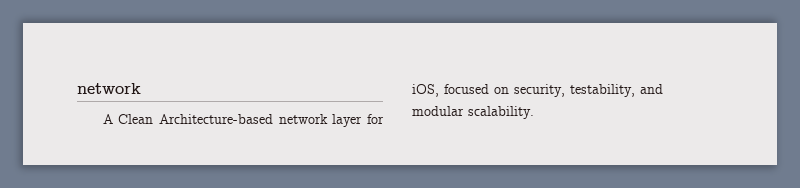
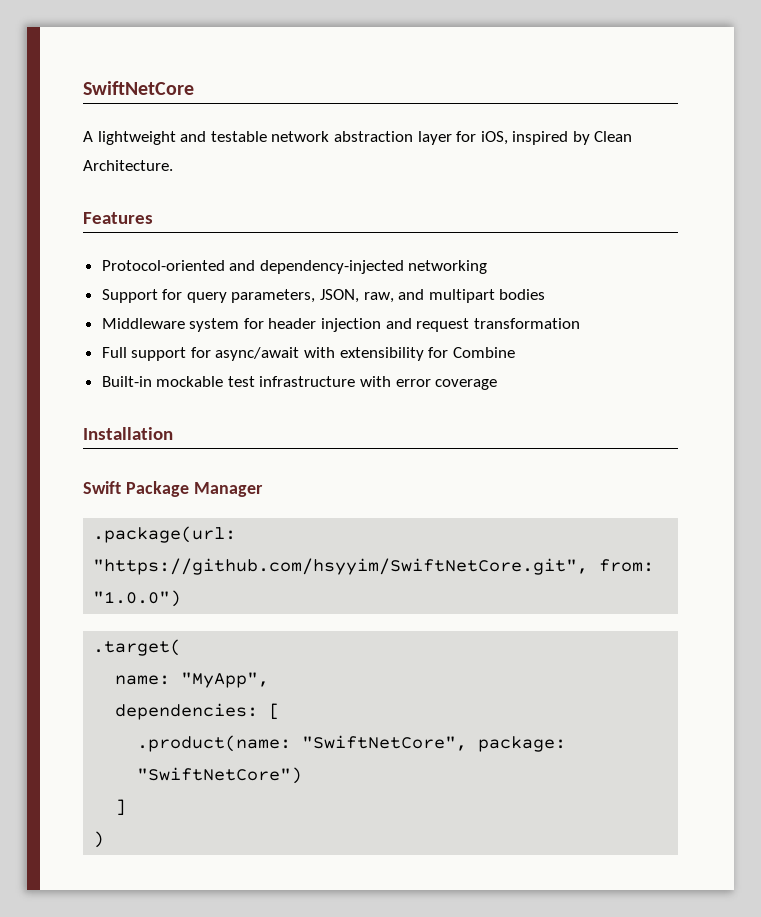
[77,83,141,94] network -> [83,81,194,95] SwiftNetCore
[118,114,384,127] [412,84,663,97] [412,106,534,119] Clean Architecture-based network layer for iOS, focused on security, testability, and modular scalability. -> [97,131,633,145] [83,160,173,171] [83,212,153,224] [101,260,488,274] [101,289,546,303] [101,318,580,332] [101,347,515,361] [101,376,498,390] [83,427,173,440] [83,481,263,497] [93,526,237,543] [93,558,655,575] [93,590,182,607] [93,639,182,656] [115,672,270,688] [115,703,281,720] [137,735,567,752] [137,767,303,784] [115,799,127,816] [93,831,105,848] lightweight and testable network abstraction layer for iOS, inspired by Clean Architecture. // Features // Protocol-oriented and dependency-injected networking // Support for query parameters, JSON, raw, and multipart bodies // Middleware system for header injection and request transformation // Full support for async/await with extensibility for Combine // Built-in mockable test infrastructure with error coverage // Installation // Swift Package Manager // .package(url: "https://github.com/hsyyim/SwiftNetCore.git", from: "1.0.0") // .target( // name: "MyApp", // dependencies: [ // .product(name: "SwiftNetCore", package: "SwiftNetCore") // ] // )

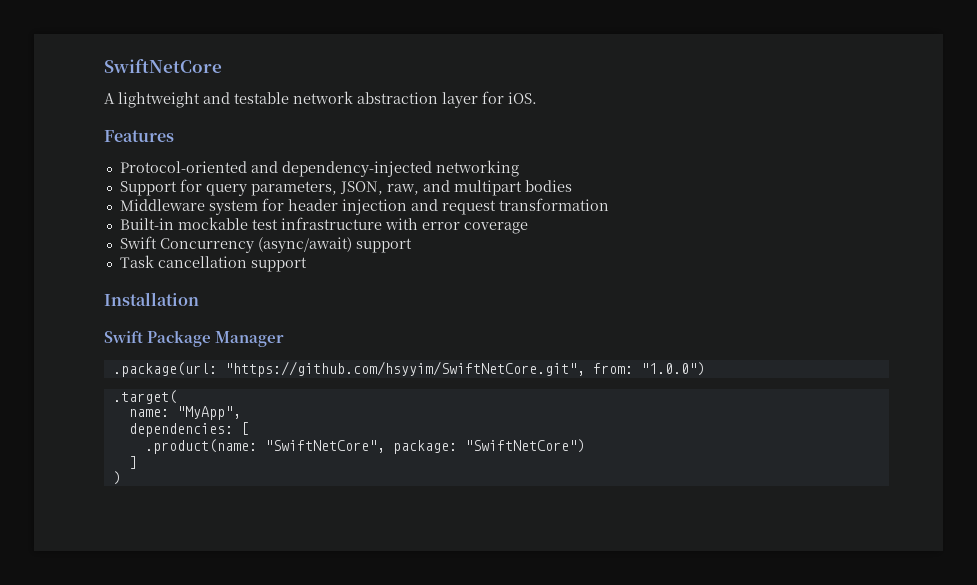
[480,131,633,145] [83,160,173,171] iOS, inspired by Clean Architecture. -> [508,92,537,104] iOS.
[101,347,515,361] // Full support for async/await with extensibility for Combine -> (609, 204) none
(498, 384) none -> [119,236,412,253] [119,255,307,272] // Swift Concurrency (async/await) support // Task cancellation support

